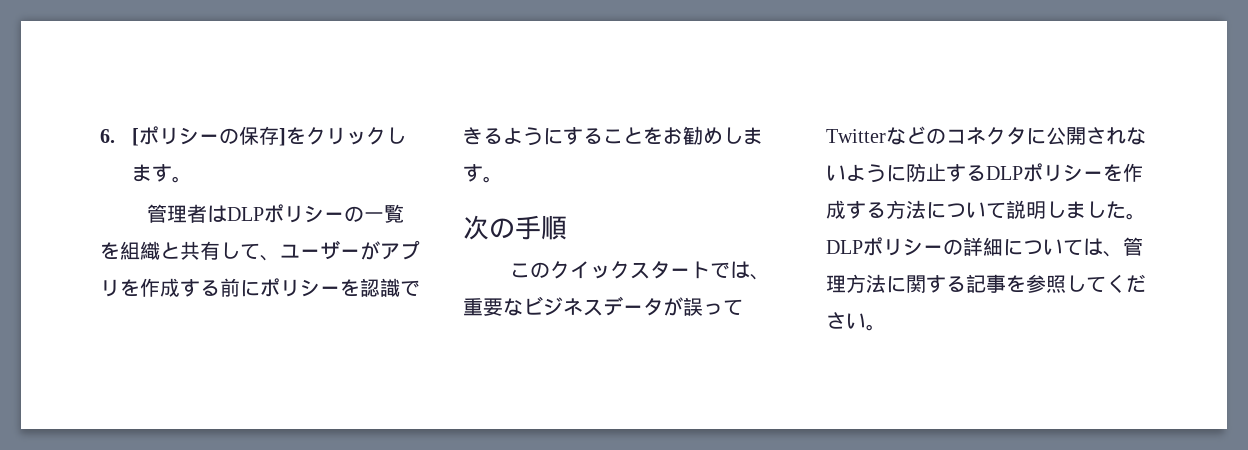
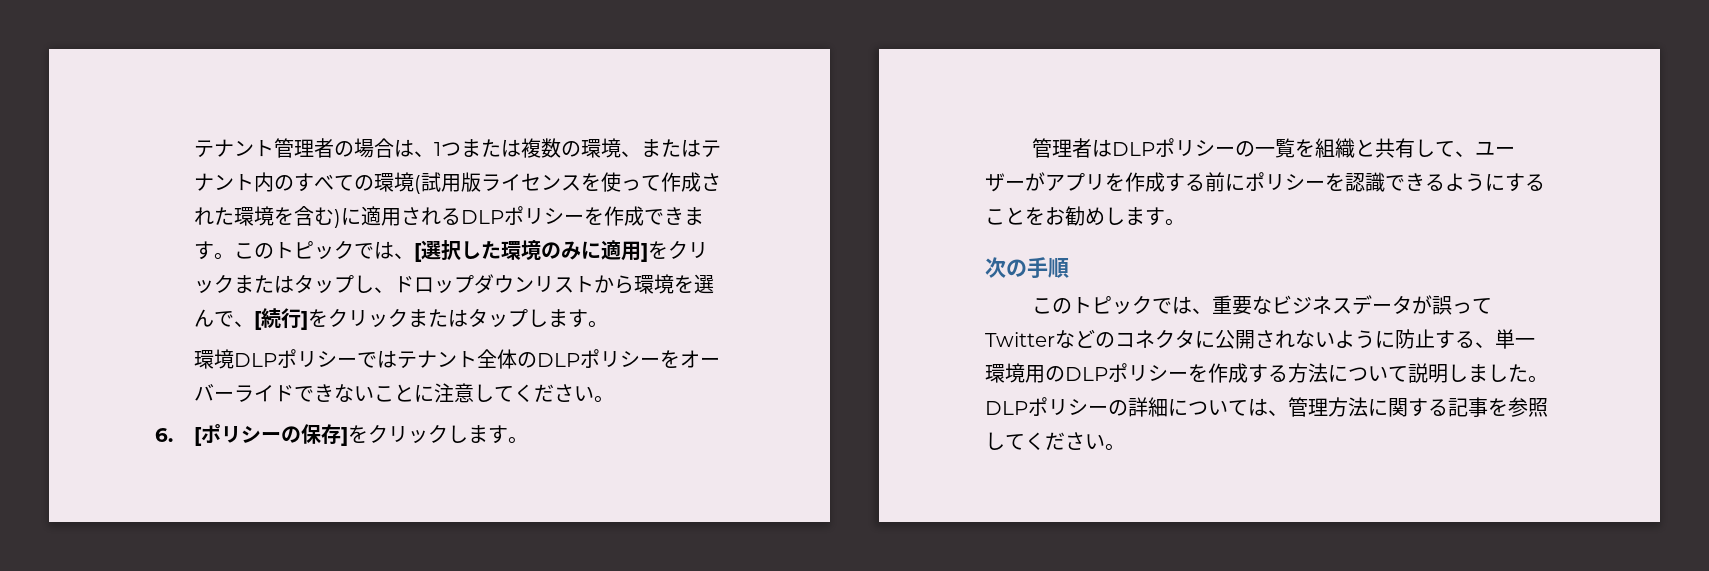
(100, 136) none -> [193,138,721,158] [193,172,721,194] [193,206,704,228] [193,240,708,262] [193,274,714,294] [193,308,608,330] [193,349,720,369] [193,383,614,403] テナント管理者の場合は、1つまたは複数の環境、またはテナント内のすべての環境(試用版ライセンスを使って作成された環境を含む)に適用されるDLPポリシーを作成できます。このトピックでは、[選択した環境のみに適用]をクリックまたはタップし、ドロップダウンリストから環境を選んで、[続行]をクリックまたはタップします。 // 環境DLPポリシーではテナント全体のDLPポリシーをオーバーライドできないことに注意してください。 //
[550,261,711,279] クイックスタート -> [1071,295,1152,315] トピック
(986, 173) none -> [1475,329,1535,349] [985,363,1065,383] 、単一環境用の

